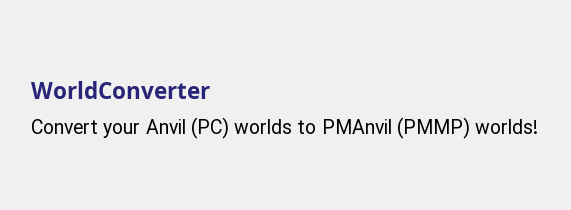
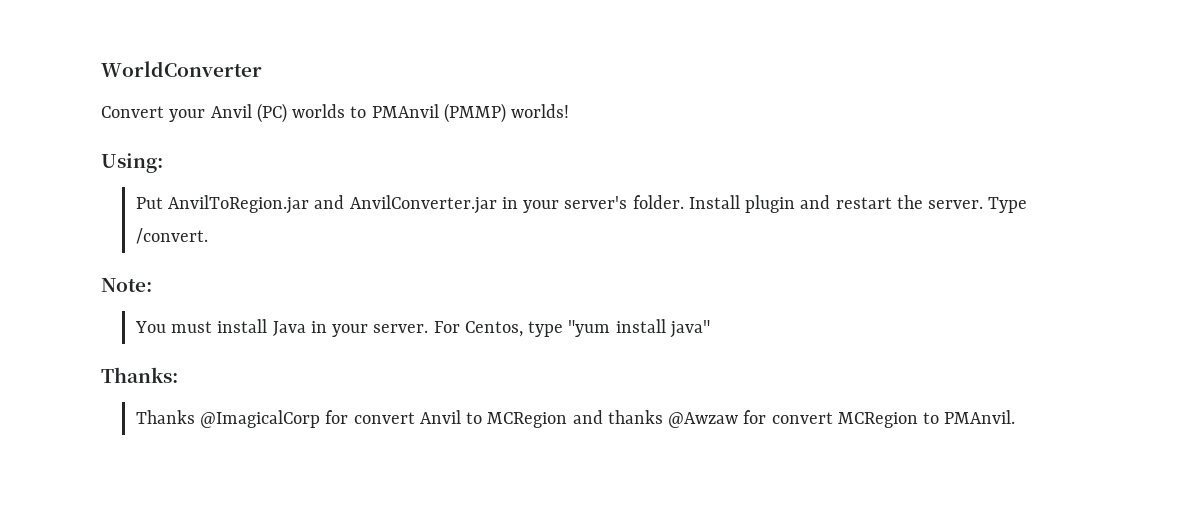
(539, 126) none -> [101,153,163,173] [135,195,1028,214] [135,228,208,244] [101,278,152,292] [134,319,710,338] [101,367,178,383] [135,410,1016,428] // Using: // Put AnvilToRegion.jar and AnvilConverter.jar in your server's folder. Install plugin and restart the server. Type /convert. // Note: // You must install Java in your server. For Centos, type "yum install java" // Thanks: // Thanks @ImagicalCorp for convert Anvil to MCRegion and thanks @Awzaw for convert MCRegion to PMAnvil.

